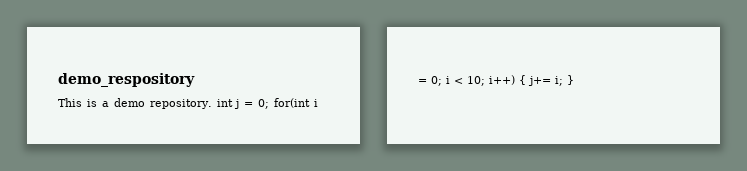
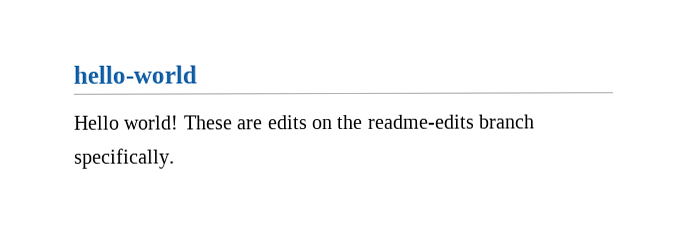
[58,73,195,87] [58,98,319,109] [418,75,574,86] demo_respository // This is a demo repository. int j = 0; for(int i = 0; i < 10; i++) { j+= i; } -> [73,65,197,84] [73,114,536,130] [74,148,175,169] hello-world // Hello world! These are edits on the readme-edits branch specifically.

